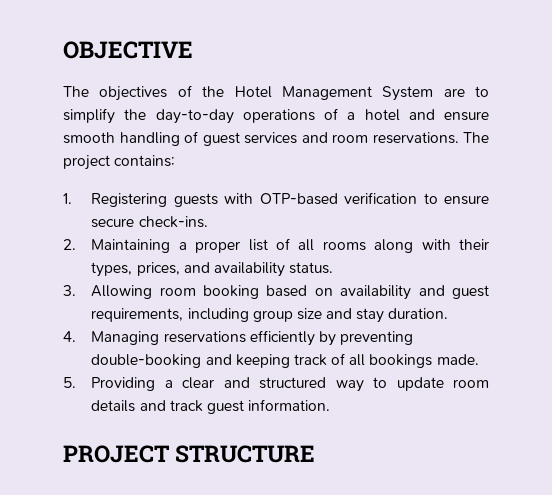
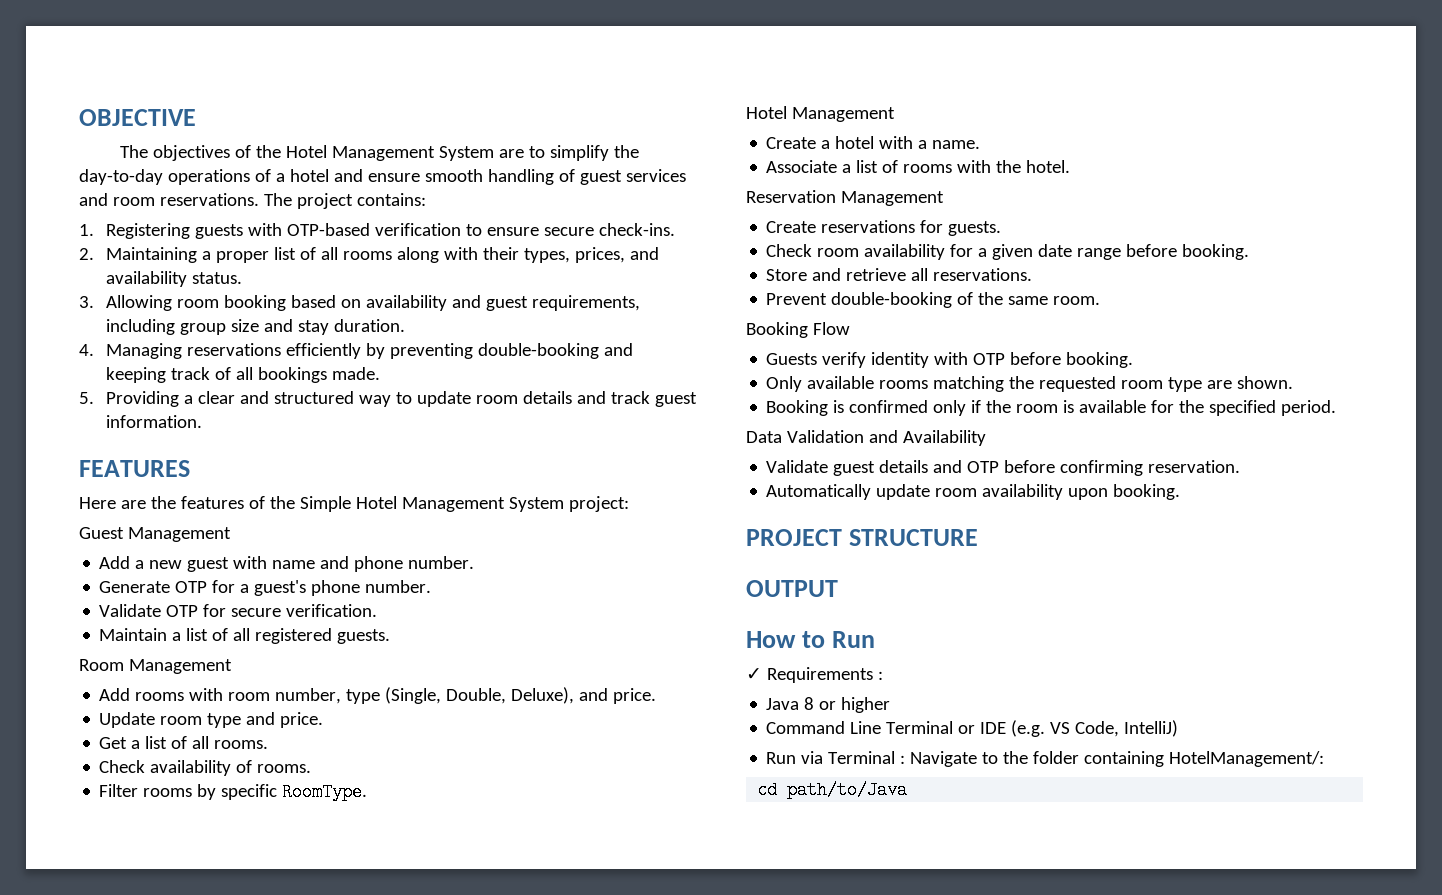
[63,445,316,463] PROJECT STRUCTURE -> [79,460,190,477] [79,496,629,512] [79,527,231,542] [99,556,475,572] [99,580,432,596] [99,604,378,617] [99,628,391,644] [79,659,232,674] [99,687,657,704] [99,712,324,728] [99,736,269,749] [99,760,312,776] [99,783,368,801] [746,106,895,122] [766,136,981,149] [766,160,1071,173] [746,190,944,206] [766,220,1002,236] [766,244,1250,260] [766,268,1033,281] [766,292,1101,308] [746,322,850,338] [766,352,1134,368] [766,376,1294,392] [766,400,1337,416] [746,430,986,446] [766,460,1241,476] [766,484,1181,500] [746,529,979,546] [746,580,838,597] [746,631,876,648] [746,667,883,683] [766,697,891,713] [766,720,1179,737] [766,751,1325,767] [757,781,908,799] FEATURES // Here are the features of the Simple Hotel Management System project: // Guest Management // Add a new guest with name and phone number. // Generate OTP for a guest's phone number. // Validate OTP for secure verification. // Maintain a list of all registered guests. // Room Management // Add rooms with room number, type (Single, Double, Deluxe), and price. // Update room type and price. // Get a list of all rooms. // Check availability of rooms. // Filter rooms by specific RoomType. // Hotel Management // Create a hotel with a name. // Associate a list of rooms with the hotel. // Reservation Management // Create reservations for guests. // Check room availability for a given date range before booking. // Store and retrieve all reservations. // Prevent double-booking of the same room. // Booking Flow // Guests verify identity with OTP before booking. // Only available rooms matching the requested room type are shown. // Booking is confirmed only if the room is available for the specified period. // Data Validation and Availability // Validate guest details and OTP before confirming reservation. // Automatically update room availability upon booking. // PROJECT STRUCTURE // OUTPUT // How to Run // ✓ Requirements : // Java 8 or higher // Command Line Terminal or IDE (e.g. VS Code, IntelliJ) // Run via Terminal : Navigate to the folder containing HotelManagement/: // cd path/to/Java

